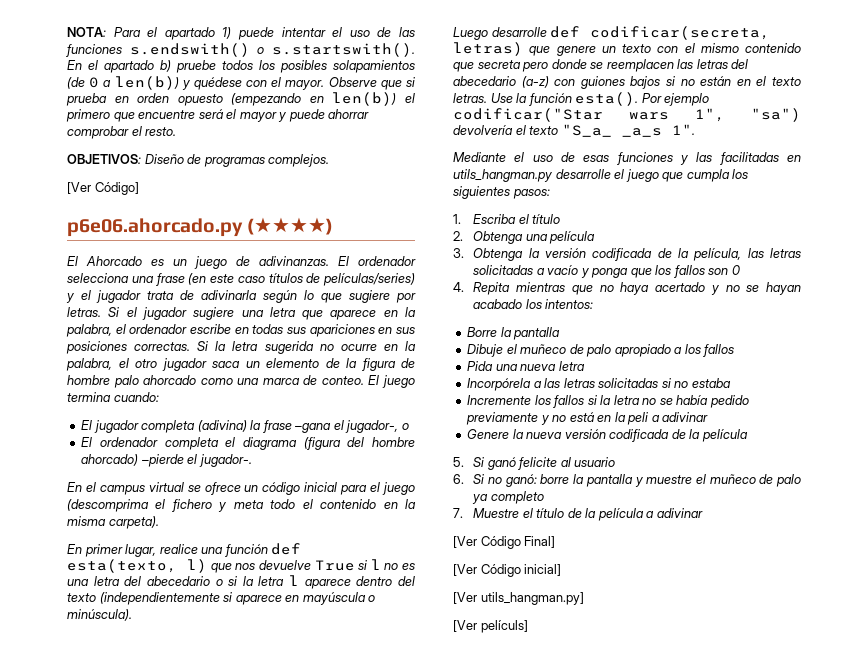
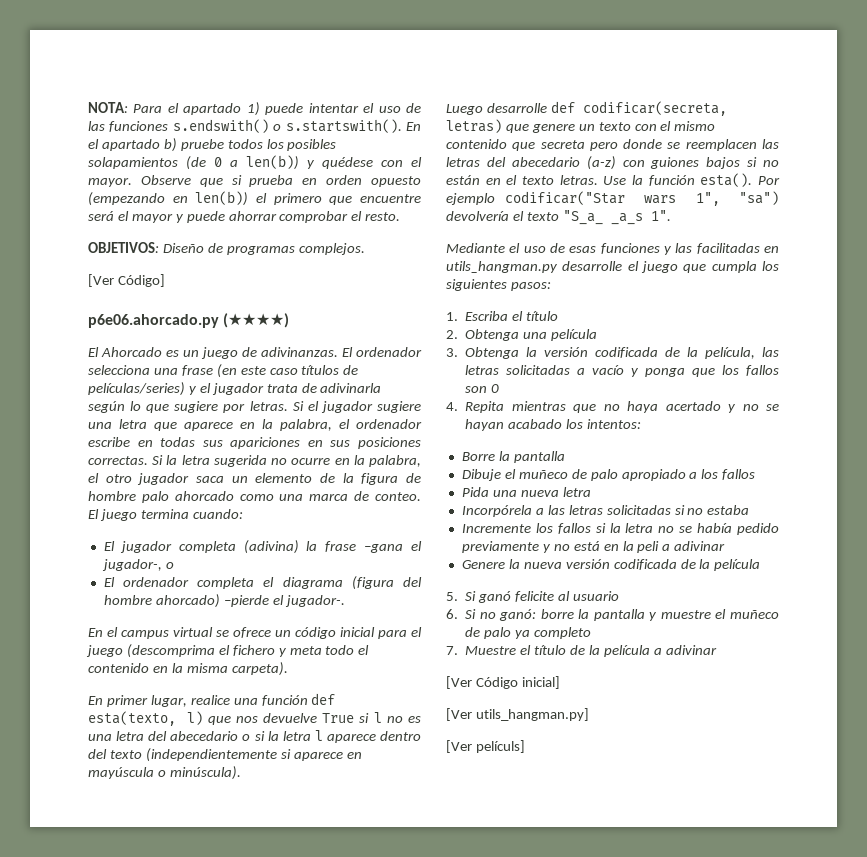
[453,536,556,549] // [Ver Código Final] -> (717, 650) none

